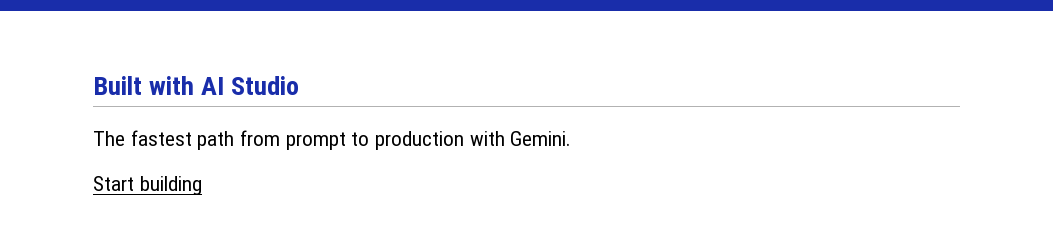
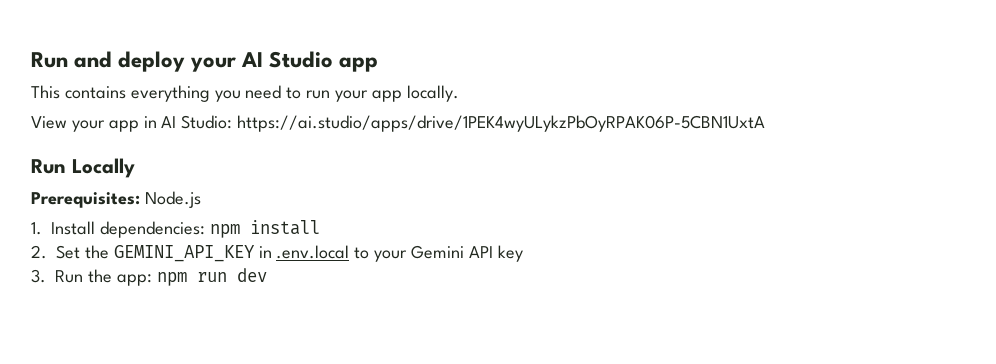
[93,76,300,95] [93,130,572,150] [93,176,202,195] Built with AI Studio // The fastest path from prompt to production with Gemini. // Start building -> [31,51,379,72] [31,85,459,102] [31,115,766,132] [31,158,135,178] [31,191,201,208] [31,220,321,238] [31,245,523,262] [31,268,267,286] Run and deploy your AI Studio app // This contains everything you need to run your app locally. // View your app in AI Studio: https://ai.studio/apps/drive/1PEK4wyULykzPbOyRPAK06P-5CBN1UxtA // Run Locally // Prerequisites: Node.js // 1. Install dependencies: npm install // 2. Set the GEMINI_API_KEY in .env.local to your Gemini API key // 3. Run the app: npm run dev

